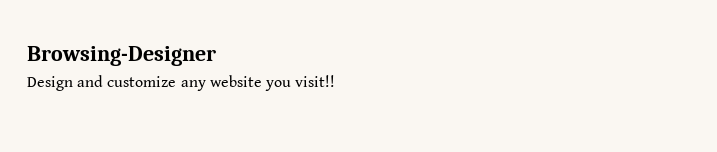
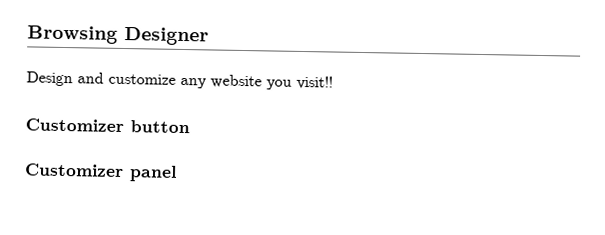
[27,46,216,66] Browsing-Designer -> [27,25,209,46] Browsing Designer
(336, 81) none -> [25,118,190,134] [24,163,177,182] // Customizer button // Customizer panel

